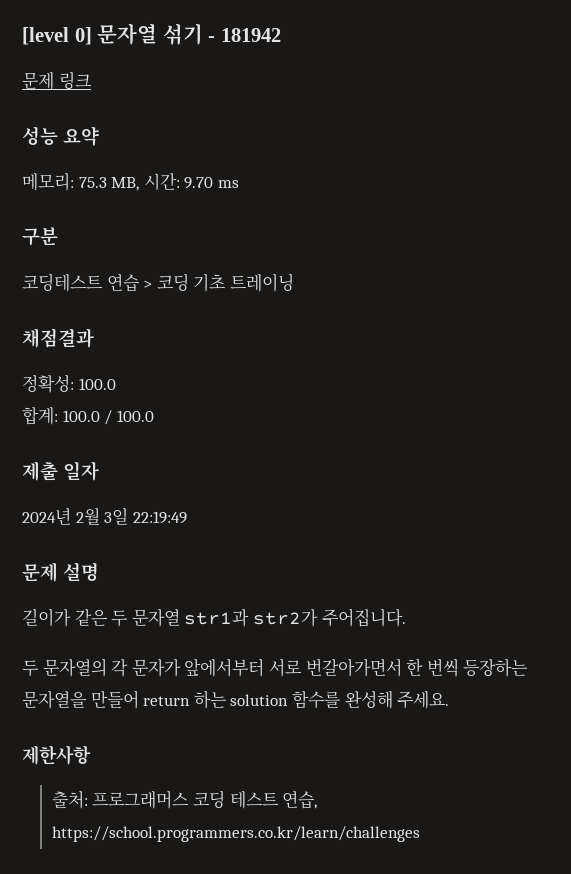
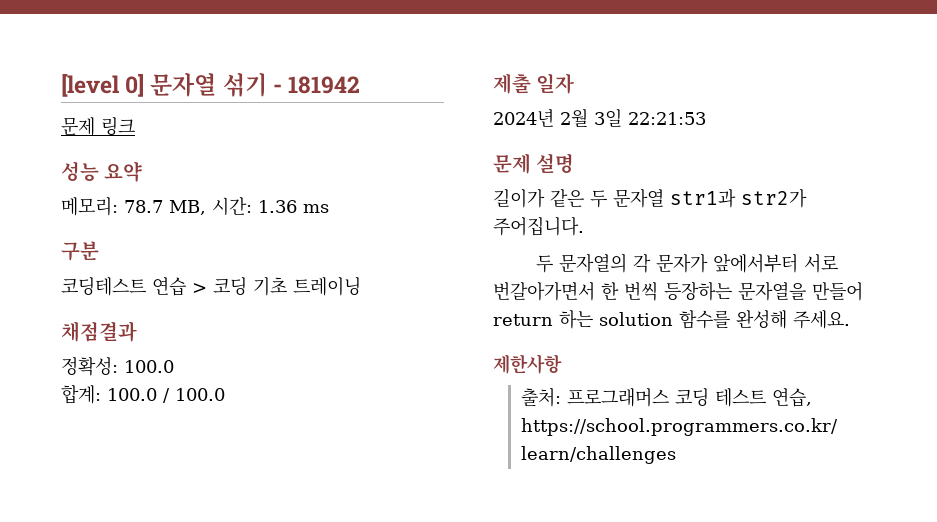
[78,177,107,188] 75.3 -> [124,200,163,213] 78.7
[184,177,214,189] 9.70 -> [258,200,297,213] 1.36
[132,511,187,524] 22:19:49 -> [628,112,706,125] 22:21:53

